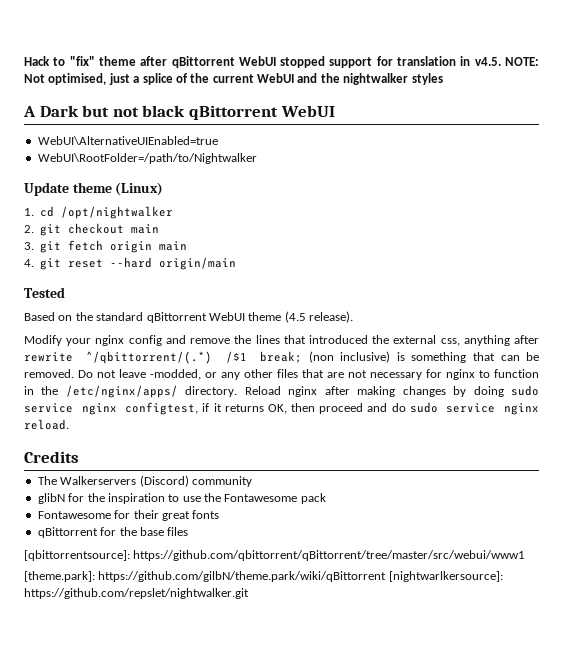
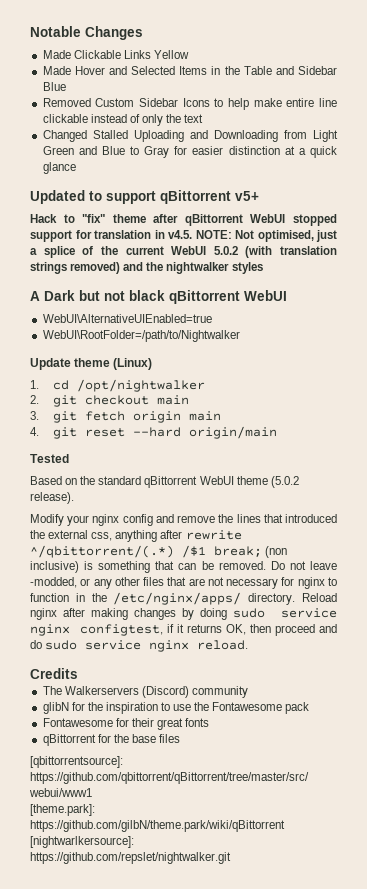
(24, 61) none -> [30,26,143,40] [42,50,189,59] [42,66,337,75] [42,82,66,91] [42,98,337,110] [42,114,204,126] [42,130,339,142] [42,146,337,158] [42,162,76,174] [30,190,259,204] Notable Changes // Made Clickable Links Yellow // Made Hover and Selected Items in the Table and Sidebar Blue // Removed Custom Sidebar Icons to help make entire line clickable instead of only the text // Changed Stalled Uploading and Downloading from Light Green and Blue to Gray for easier distinction at a quick glance // Updated to support qBittorrent v5+ //
(294, 78) none -> [213,246,337,258] [30,262,121,274] 5.0.2 (with translation strings removed)
[284,311,306,323] (4.5 -> [270,476,299,488] (5.0.2

